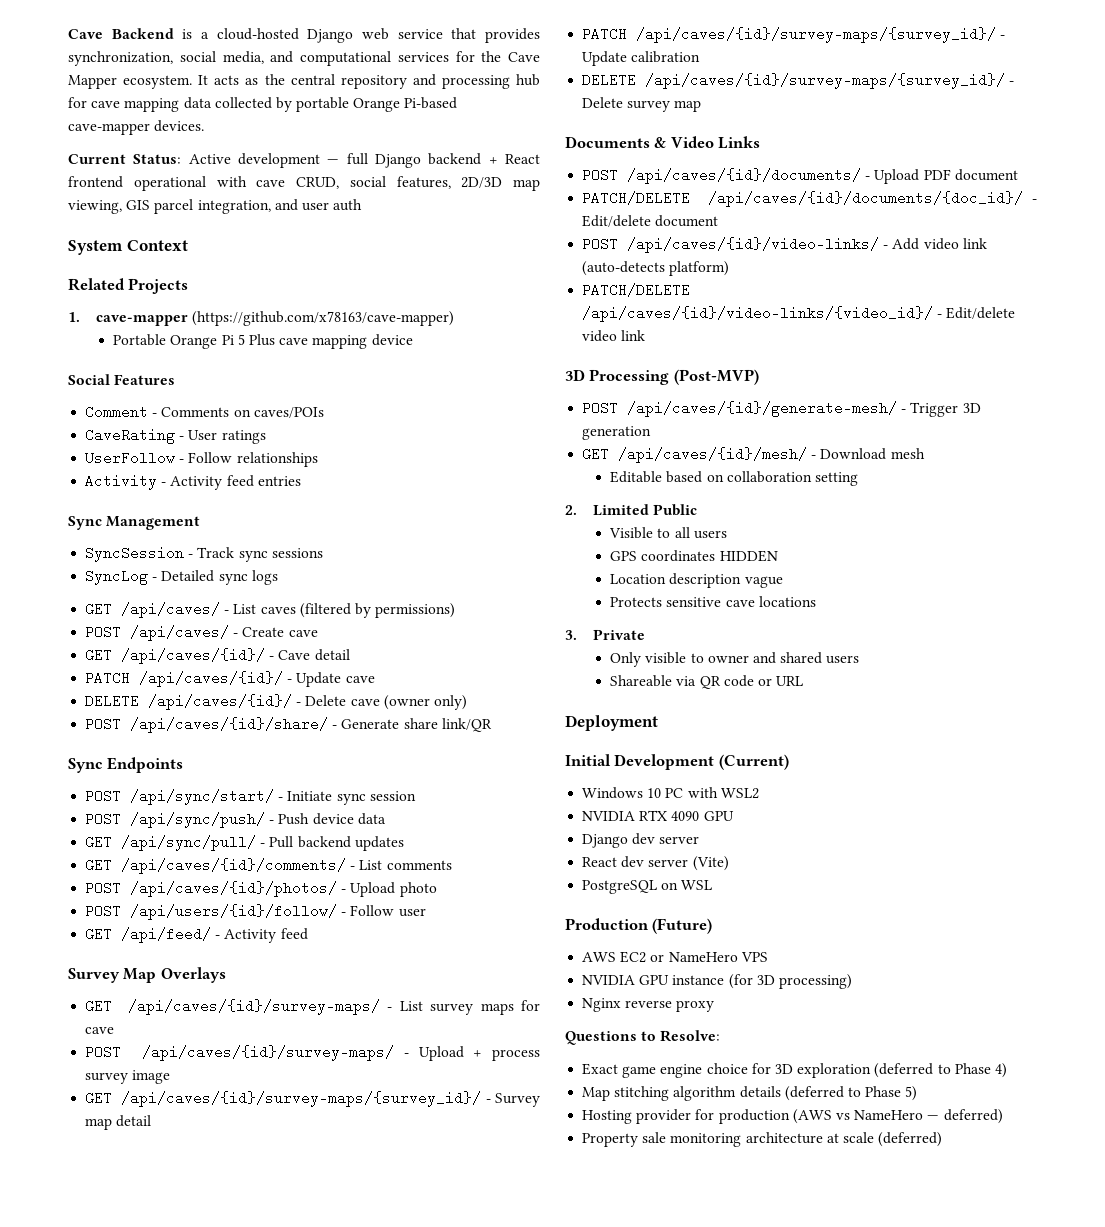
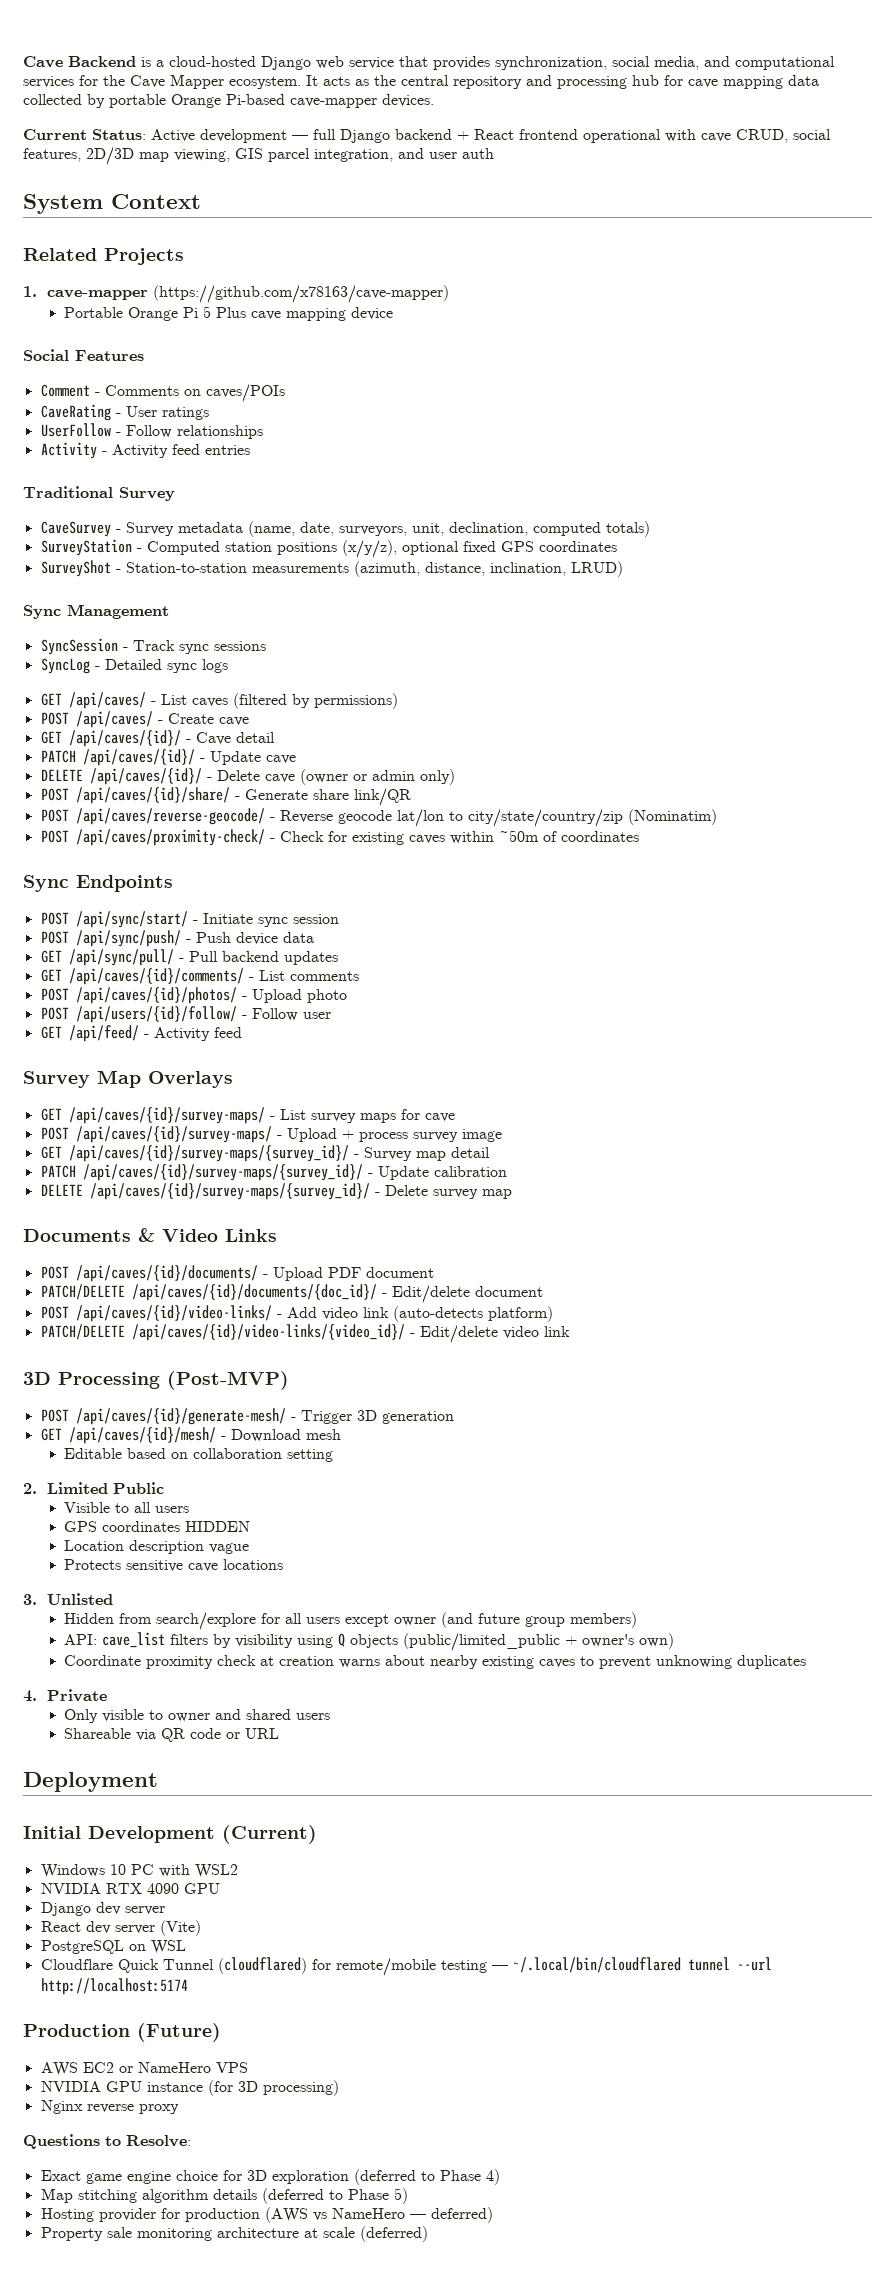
(301, 481) none -> [23,486,175,501] [40,521,650,537] [40,539,617,558] [40,560,623,577] // Traditional Survey // CaveSurvey - Survey metadata (name, date, surveyors, unit, declination, computed totals) // SurveyStation - Computed station positions (x/y/z), optional fixed GPS coordinates // SurveyShot - Station-to-station measurements (azimuth, distance, inclination, LRUD)
(430, 702) none -> [352,770,415,781] or admin
(492, 725) none -> [40,808,717,827] [40,829,639,846] // POST /api/caves/reverse-geocode/ - Reverse geocode lat/lon to city/state/country/zip (Nominatim) // POST /api/caves/proximity-check/ - Check for existing caves within ~50m of coordinates
(577, 635) none -> [46,1593,113,1605] [64,1612,638,1630] [64,1632,675,1651] [64,1655,807,1669] [23,1690,37,1702] Unlisted // Hidden from search/explore for all users except owner (and future group members) // API: cave_list filters by visibility using Q objects (public/limited_public + owner's own) // Coordinate proximity check at creation warns about nearby existing caves to prevent unknowing duplicates // 4.
(713, 885) none -> [40,1957,772,1976] [40,1978,188,1995] // Cloudflare Quick Tunnel (cloudflared) for remote/mobile testing — ~/.local/bin/cloudflared tunnel --url http://localhost:5174

